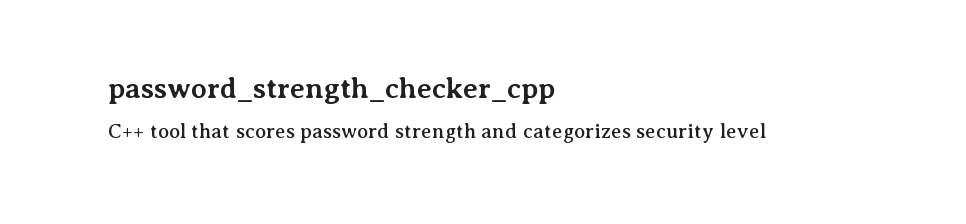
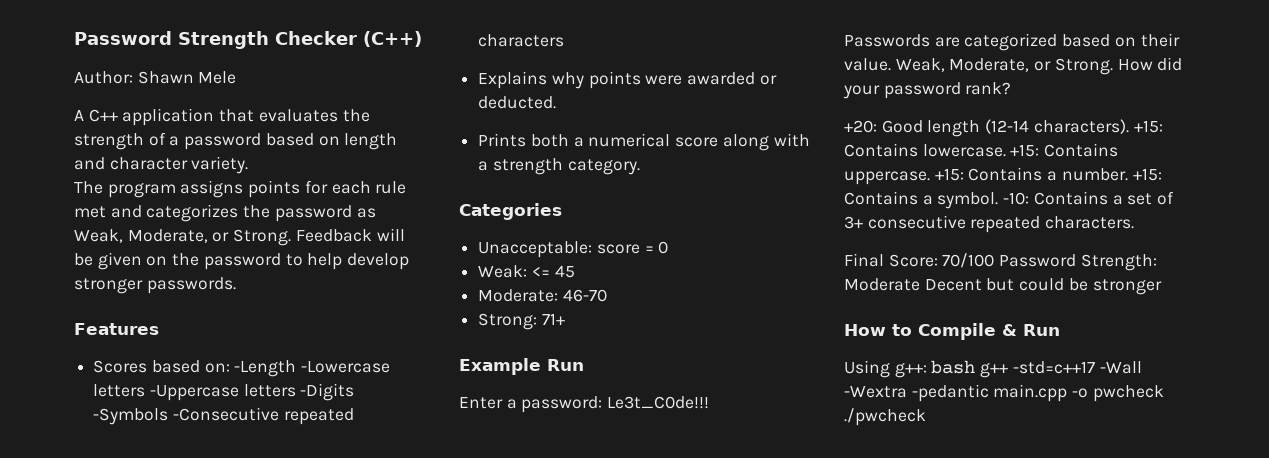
[108,77,555,104] [108,123,766,143] password_strength_checker_cpp // C++ tool that scores password strength and categorizes security level -> [74,31,422,49] [74,71,237,84] [74,108,370,126] [74,132,398,150] [74,156,249,174] [74,180,407,198] [74,204,376,222] [74,228,405,246] [74,252,410,270] [74,277,236,294] [74,323,159,335] [93,360,391,377] [93,383,355,401] [93,407,354,425] [478,34,565,47] [478,71,777,89] [478,96,557,109] [478,133,810,151] [478,158,640,175] [459,203,562,220] [478,241,669,258] [478,265,575,278] [478,289,607,302] [478,313,565,330] [459,358,584,375] [459,396,710,413] [844,33,1180,51] [844,57,1183,75] [843,82,1012,99] [844,119,1163,137] [844,143,1119,157] [844,167,1162,185] [844,191,1175,209] [844,215,1135,233] [844,253,1157,271] [844,278,1162,295] [844,323,1060,340] [844,360,1142,378] [844,384,1164,402] [844,408,926,426] Password Strength Checker (C++) // Author: Shawn Mele // A C++ application that evaluates the strength of a password based on length and character variety. // The program assigns points for each rule met and categorizes the password as Weak, Moderate, or Strong. Feedback will be given on the password to help develop stronger passwords. // Features // Scores based on: -Length -Lowercase letters -Uppercase letters -Digits -Symbols -Consecutive repeated characters // Explains why points were awarded or deducted. // Prints both a numerical score along with a strength category. // Categories // Unacceptable: score = 0 // Weak: <= 45 // Moderate: 46-70 // Strong: 71+ // Example Run // Enter a password: Le3t_C0de!!! // Passwords are categorized based on their value. Weak, Moderate, or Strong. How did your password rank? // +20: Good length (12-14 characters). +15: Contains lowercase. +15: Contains uppercase. +15: Contains a number. +15: Contains a symbol. -10: Contains a set of 3+ consecutive repeated characters. // Final Score: 70/100 Password Strength: Moderate Decent but could be stronger // How to Compile & Run // Using g++: bash g++ -std=c++17 -Wall -Wextra -pedantic main.cpp -o pwcheck ./pwcheck

